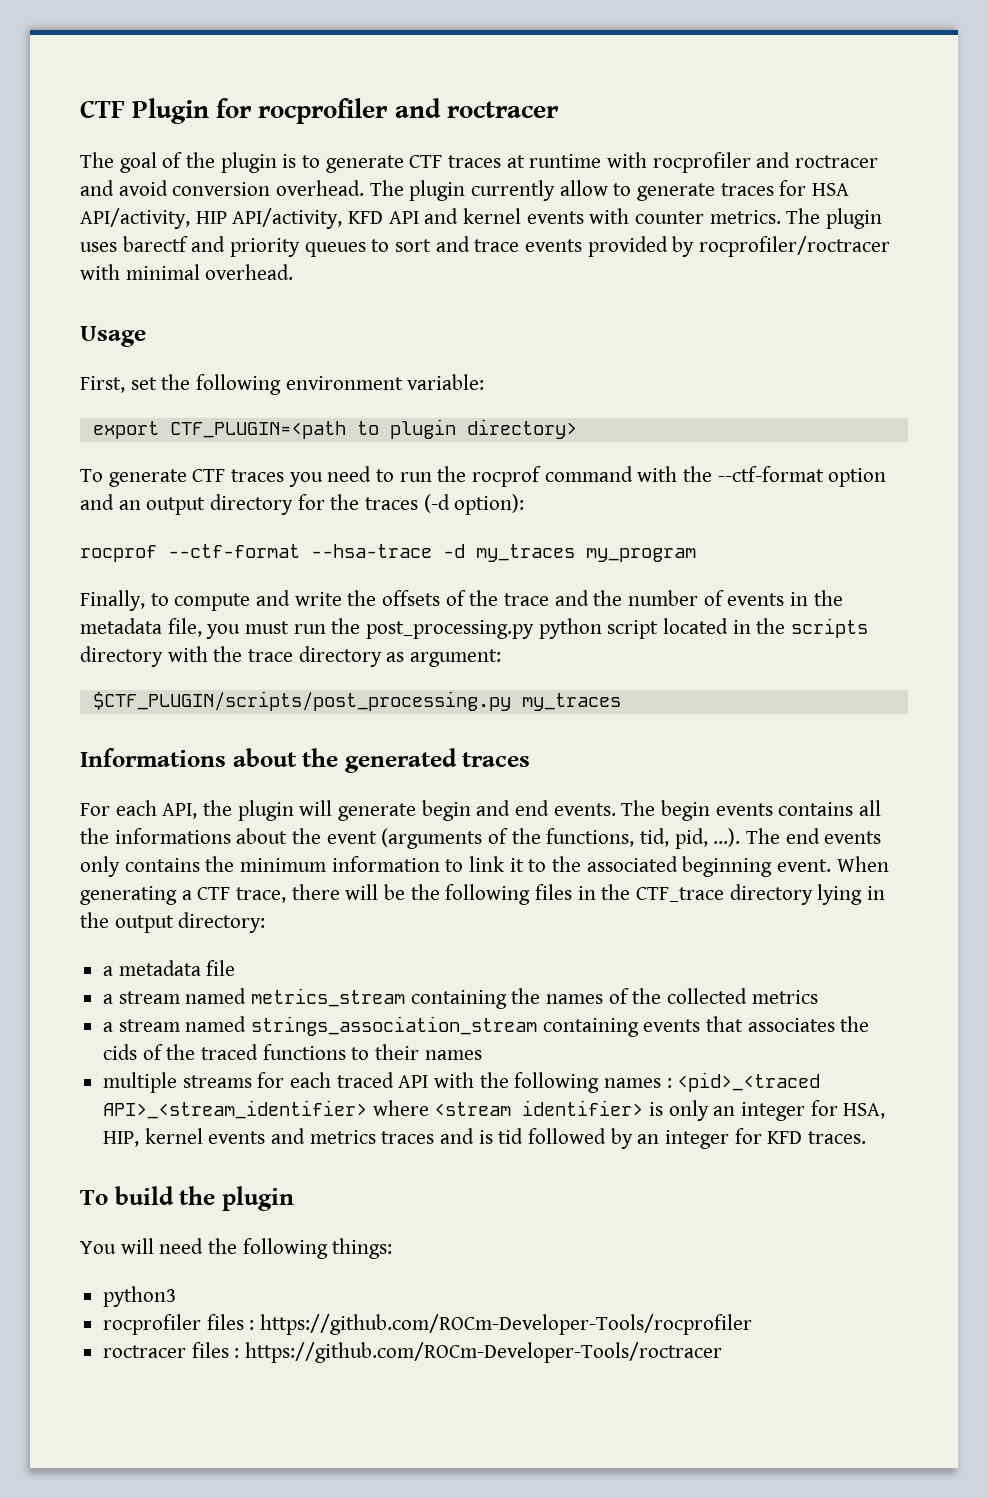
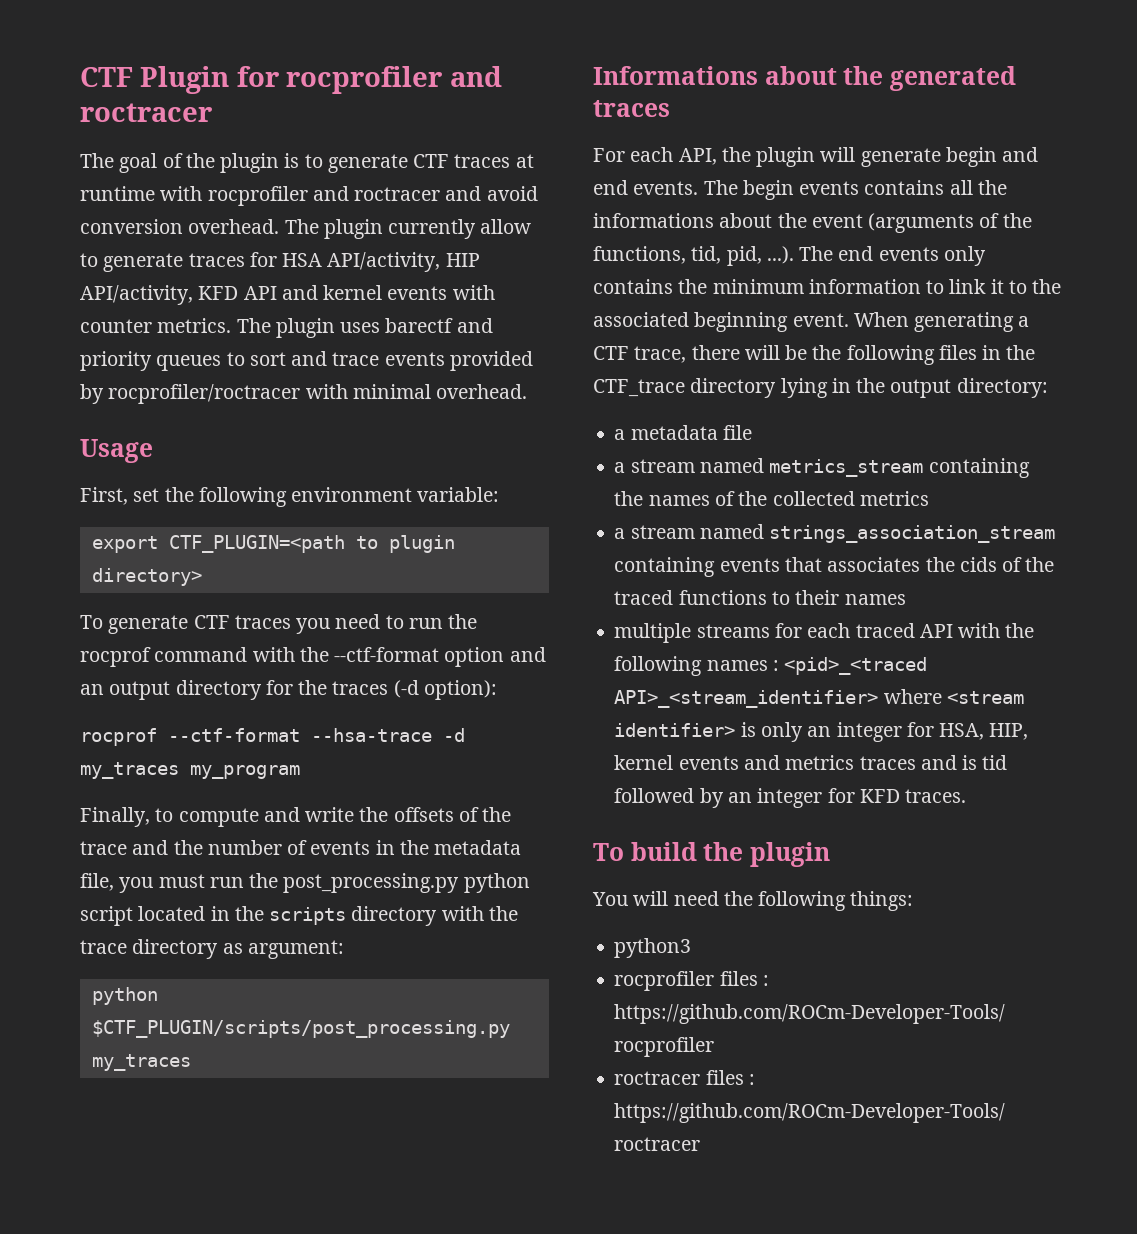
(502, 658) none -> [91,987,158,1005] python

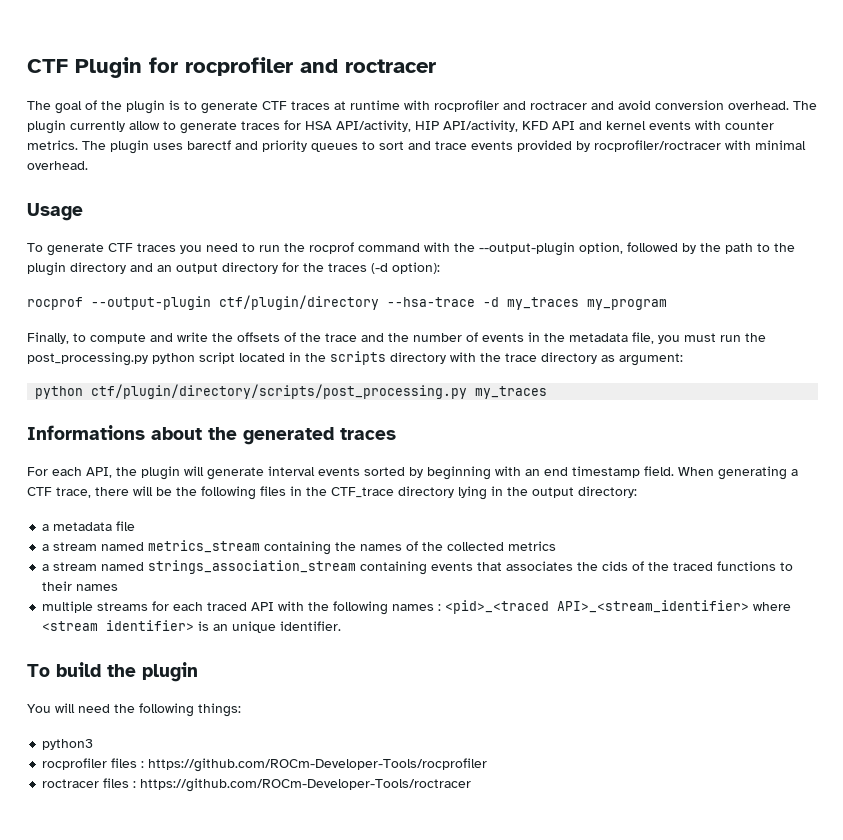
[80,487,500,507] [91,535,455,553] [91,568,202,586] // First, set the following environment variable: // export CTF_PLUGIN=<path to plugin directory> -> (83, 212) none
[334,647,505,667] --ctf-format option -> [479,242,795,256] [27,262,126,276] --output-plugin option, followed by the path to the plugin directory
[168,728,300,742] --ctf-format -> [91,295,379,310] --output-plugin ctf/plugin/directory
[91,1020,510,1038] $CTF_PLUGIN/scripts/post_processing.py -> [91,384,468,399] ctf/plugin/directory/scripts/post_processing.py
[945,147,1039,167] [593,180,1007,200] [593,213,1032,233] [593,246,986,266] [593,279,1062,294] [593,312,849,332] begin and end events. The begin events contains all the informations about the event (arguments of the functions, tid, pid, ...). The end events only contains the minimum information to link it to the associated beginning event. -> [268,466,674,480] interval events sorted by beginning with an end timestamp field.
[760,722,1029,742] [614,755,1008,770] [614,788,967,808] only an integer for HSA, HIP, kernel events and metrics traces and is tid followed by an integer for KFD traces. -> [213,621,342,633] an unique identifier.

